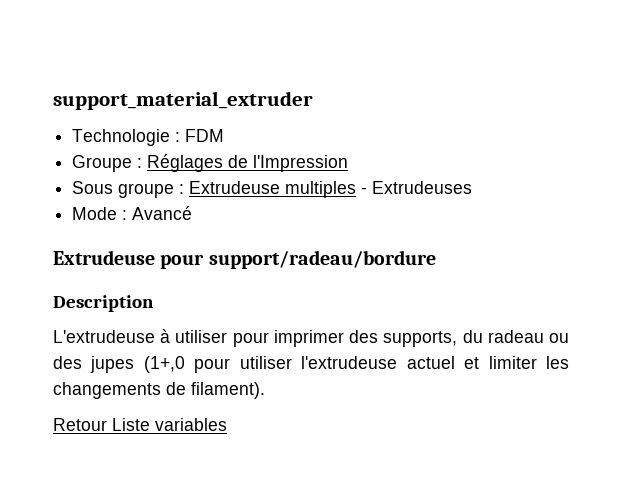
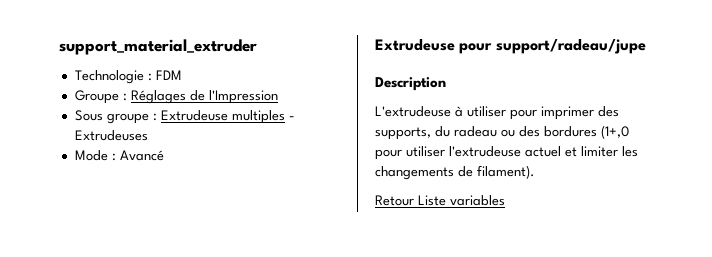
[208,250,436,269] support/radeau/bordure -> [495,39,646,54] support/radeau/jupe
[90,356,135,373] jupes -> [544,126,597,137] bordures

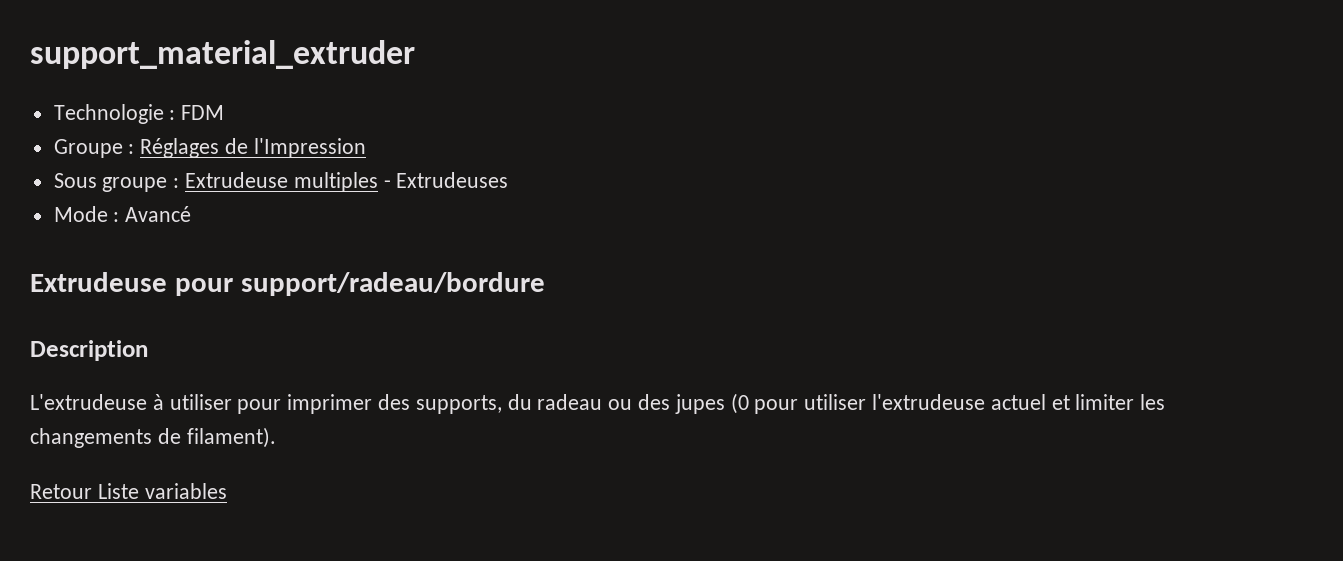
[495,39,646,54] support/radeau/jupe -> [240,272,545,296] support/radeau/bordure
[544,125,629,139] bordures (1+,0 -> [674,393,749,414] jupes (0

